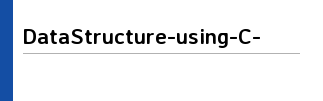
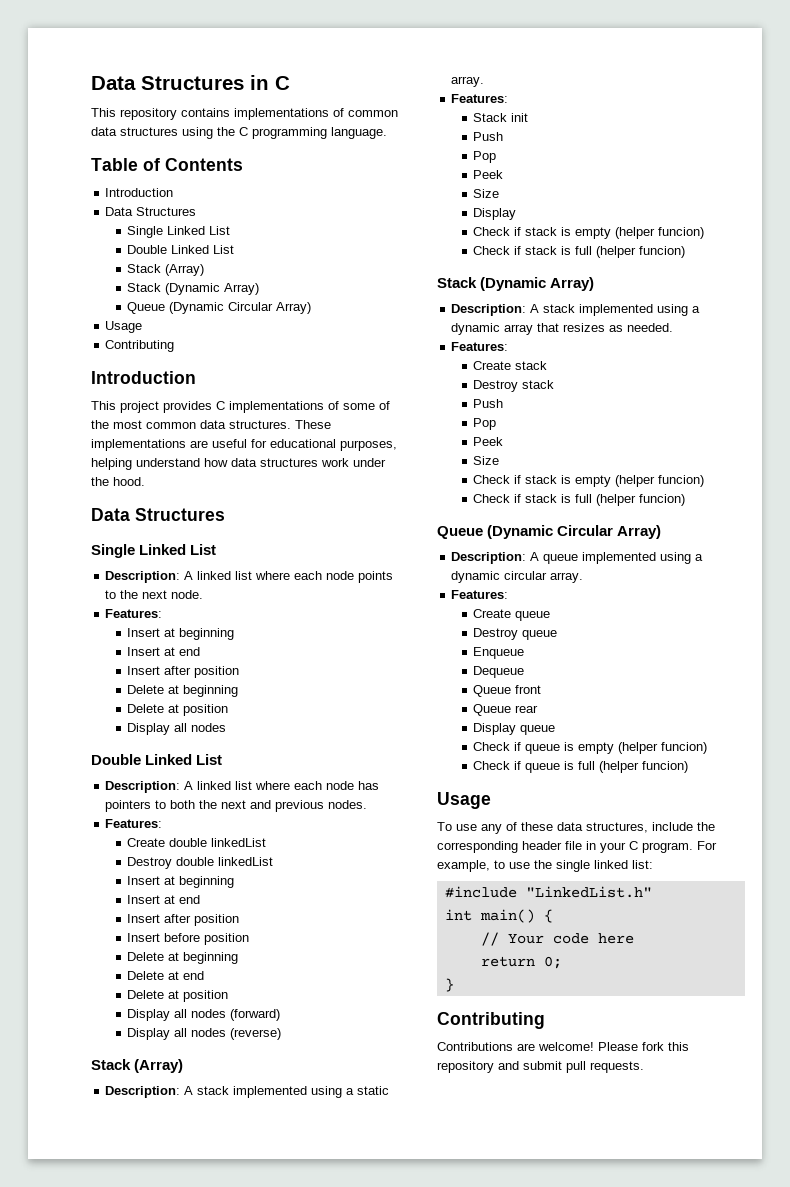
[23,29,261,48] DataStructure-using-C- -> [91,75,290,90] [91,108,398,120] [91,127,387,139] [91,158,243,171] [105,188,174,197] [105,207,197,216] [127,226,231,238] [127,245,235,254] [127,264,205,276] [127,283,260,295] [127,302,312,314] [105,321,143,333] [105,340,175,352] [91,371,196,384] [91,401,390,413] [91,420,331,429] [91,439,397,451] [91,458,386,470] [91,477,145,486] [91,508,225,521] [91,544,217,558] [105,571,394,583] [105,590,204,599] [105,609,163,618] [127,628,235,640] [127,647,201,656] [127,666,240,678] [127,685,239,697] [127,704,229,716] [127,723,227,735] [91,754,223,765] [105,781,380,793] [105,800,368,812] [105,819,163,828] [127,838,267,847] [127,857,274,869] [127,876,235,888] [127,895,201,904] [127,914,240,926] [127,933,250,945] [127,952,239,964] [127,971,205,980] [127,990,229,1002] [127,1009,281,1021] [127,1028,282,1040] [91,1059,184,1073] [105,1086,390,1098] [451,76,485,87] [451,94,509,103] [473,113,529,122] [473,132,504,141] [473,151,497,163] [473,170,504,179] [473,189,500,198] [473,208,517,220] [473,227,705,239] [473,246,686,258] [437,277,595,291] [451,304,701,316] [451,323,674,335] [451,342,509,351] [473,361,548,370] [473,380,555,392] [473,399,504,408] [473,418,497,430] [473,437,504,446] [473,456,500,465] [473,475,705,487] [473,494,686,506] [437,525,662,539] [451,552,704,564] [451,571,584,583] [451,590,509,599] [473,609,551,621] [473,628,558,640] [473,647,525,659] [473,666,525,678] [473,685,542,697] [473,704,539,716] [473,723,556,735] [473,742,708,754] [473,761,689,773] [437,792,491,809] [437,822,715,834] [437,841,717,853] [437,860,653,872] [444,886,652,898] [444,909,553,923] [480,932,634,946] [480,956,562,969] [444,978,454,992] [437,1012,545,1029] [437,1042,689,1051] [437,1061,644,1073] Data Structures in C // This repository contains implementations of common data structures using the C programming language. // Table of Contents // Introduction // Data Structures // Single Linked List // Double Linked List // Stack (Array) // Stack (Dynamic Array) // Queue (Dynamic Circular Array) // Usage // Contributing // Introduction // This project provides C implementations of some of the most common data structures. These implementations are useful for educational purposes, helping understand how data structures work under the hood. // Data Structures // Single Linked List // Description: A linked list where each node points to the next node. // Features: // Insert at beginning // Insert at end // Insert after position // Delete at beginning // Delete at position // Display all nodes // Double Linked List // Description: A linked list where each node has pointers to both the next and previous nodes. // Features: // Create double linkedList // Destroy double linkedList // Insert at beginning // Insert at end // Insert after position // Insert before position // Delete at beginning // Delete at end // Delete at position // Display all nodes (forward) // Display all nodes (reverse) // Stack (Array) // Description: A stack implemented using a static array. // Features: // Stack init // Push // Pop // Peek // Size // Display // Check if stack is empty (helper funcion) // Check if stack is full (helper funcion) // Stack (Dynamic Array) // Description: A stack implemented using a dynamic array that resizes as needed. // Features: // Create stack // Destroy stack // Push // Pop // Peek // Size // Check if stack is empty (helper funcion) // Check if stack is full (helper funcion) // Queue (Dynamic Circular Array) // Description: A queue implemented using a dynamic circular array. // Features: // Create queue // Destroy queue // Enqueue // Dequeue // Queue front // Queue rear // Display queue // Check if queue is empty (helper funcion) // Check if queue is full (helper funcion) // Usage // To use any of these data structures, include the corresponding header file in your C program. For example, to use the single linked list: // #include "LinkedList.h" // int main() { // // Your code here // return 0; // } // Contributing // Contributions are welcome! Please fork this repository and submit pull requests.

